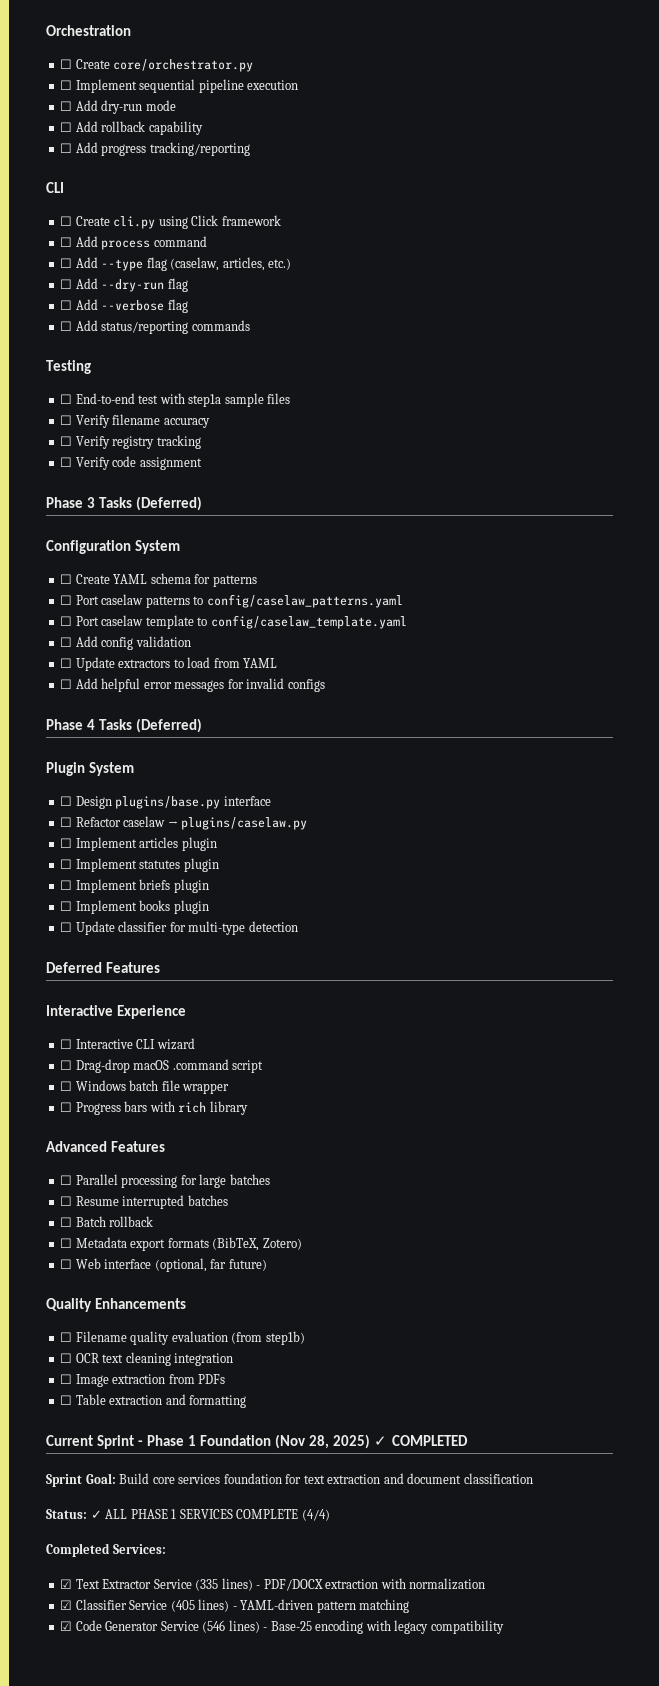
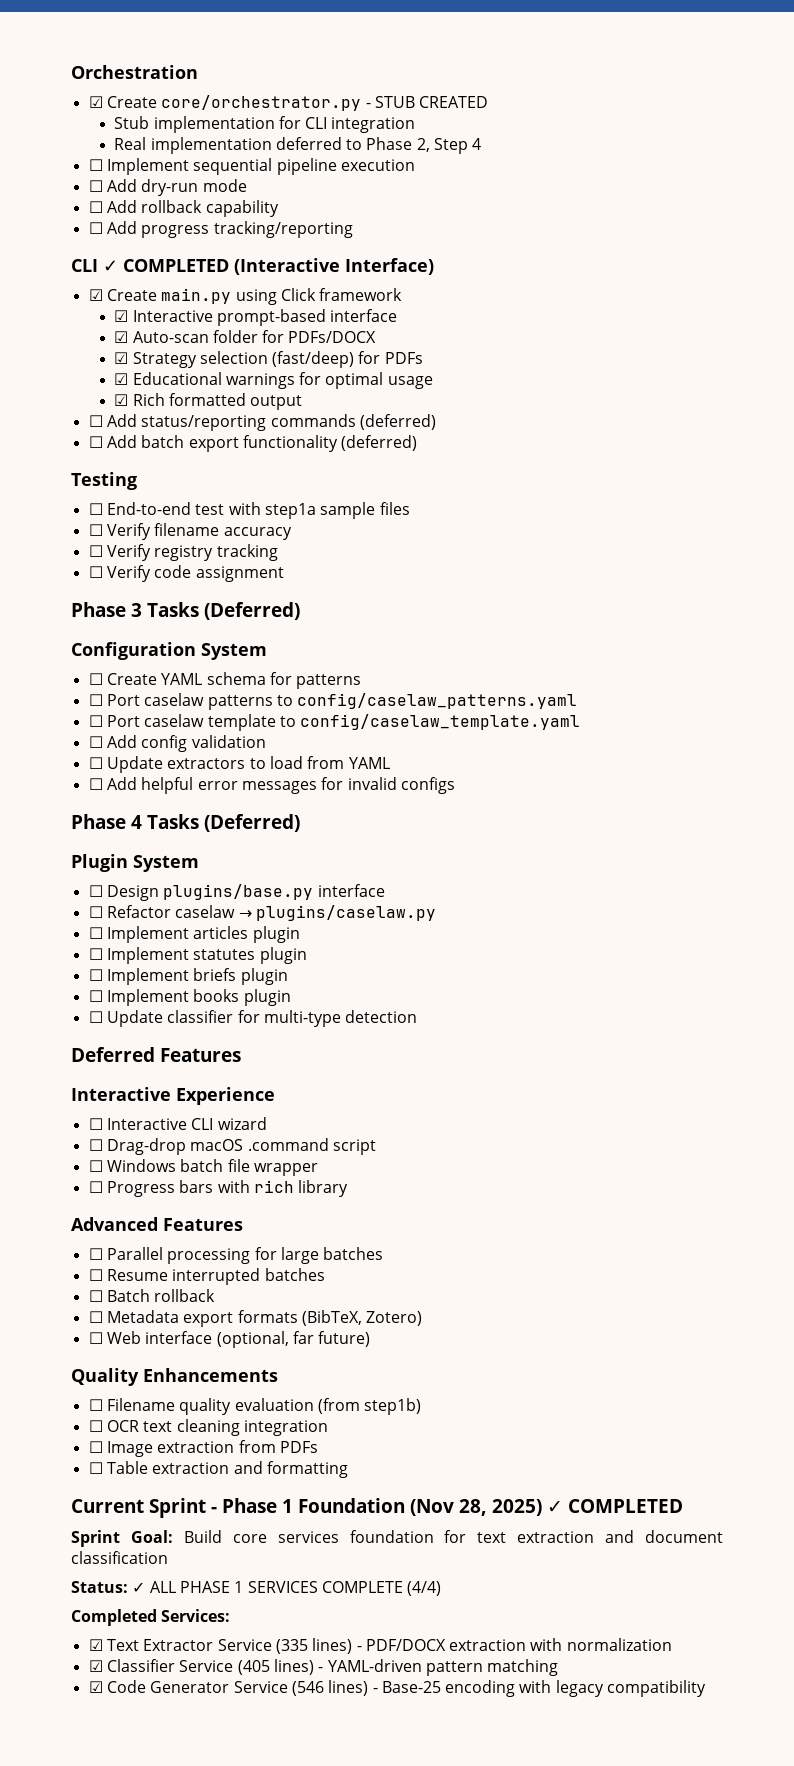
[60,59,73,69] ☐ -> [88,96,103,108] ☑
(254, 65) none -> [365,96,489,108] [114,116,416,133] [114,137,482,154] - STUB CREATED // Stub implementation for CLI integration // Real implementation deferred to Phase 2, Step 4
[60,215,281,229] [60,236,207,250] [60,257,292,271] [60,278,188,292] [60,299,188,313] [60,320,250,334] // ☐ Create cli.py using Click framework // ☐ Add process command // ☐ Add --type flag (caselaw, articles, etc.) // ☐ Add --dry-run flag // ☐ Add --verbose flag // ☐ Add status/reporting commands -> [103,258,434,275] [88,288,403,305] [114,309,398,326] [114,330,377,343] [114,351,423,368] [114,372,433,389] [114,393,303,410] [88,414,436,431] [88,435,418,452] ✓ COMPLETED (Interactive Interface) // ☑ Create main.py using Click framework // ☑ Interactive prompt-based interface // ☑ Auto-scan folder for PDFs/DOCX // ☑ Strategy selection (fast/deep) for PDFs // ☑ Educational warnings for optimal usage // ☑ Rich formatted output // ☐ Add status/reporting commands (deferred) // ☐ Add batch export functionality (deferred)

